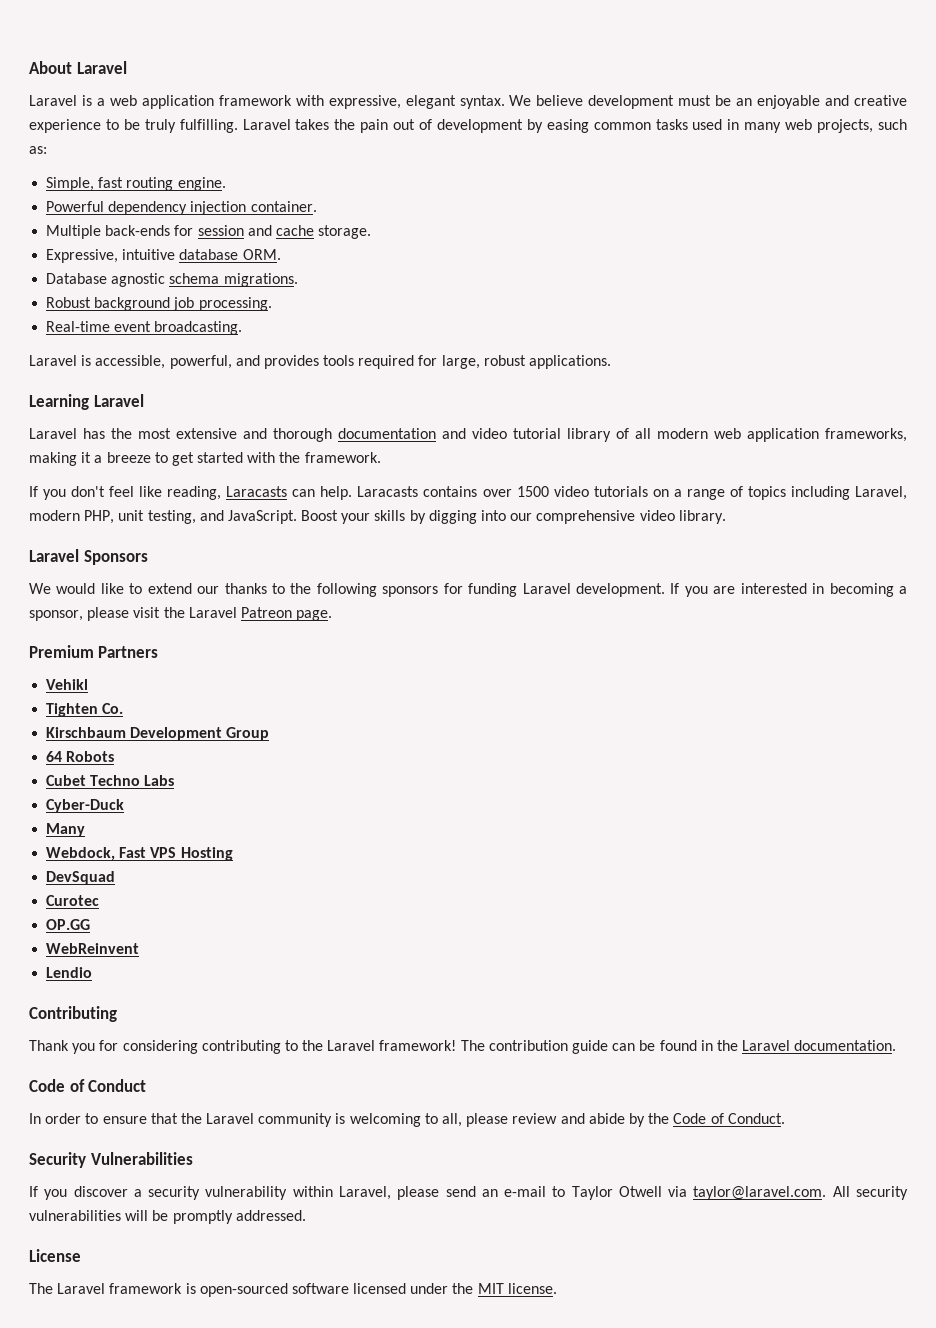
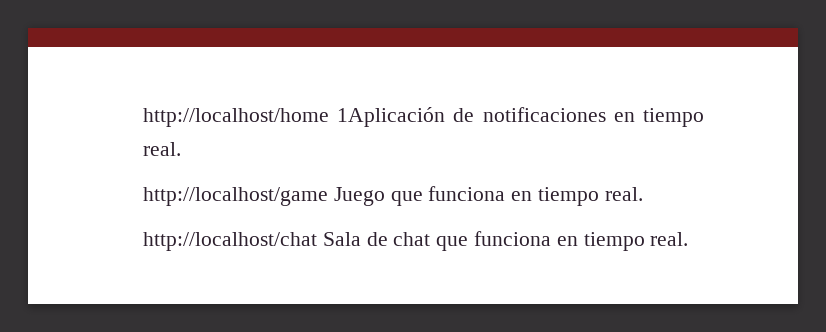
[29,61,127,74] [29,95,908,109] [29,119,908,133] [29,146,47,154] [46,177,226,191] [46,201,317,215] [46,225,372,239] [46,249,281,263] [46,273,298,287] [46,297,272,311] [46,321,243,335] [29,355,612,369] [29,394,144,410] [29,428,907,442] [29,452,381,466] [29,486,907,500] [29,510,726,524] [29,549,148,565] [29,583,908,597] [29,607,333,621] [29,645,159,658] [46,679,89,690] [46,703,124,717] [46,727,270,741] [46,751,115,762] [46,775,175,786] [46,799,125,813] [46,823,86,837] [46,847,233,861] [46,871,116,885] [46,895,100,906] [46,919,91,930] [46,943,140,954] [46,967,93,978] [29,1006,117,1022] [29,1040,897,1054] [29,1079,147,1092] [29,1113,785,1127] [29,1152,193,1168] [29,1186,909,1200] [29,1210,306,1224] [29,1249,81,1262] [29,1283,557,1297] About Laravel // Laravel is a web application framework with expressive, elegant syntax. We believe development must be an enjoyable and creative experience to be truly fulfilling. Laravel takes the pain out of development by easing common tasks used in many web projects, such as: // Simple, fast routing engine. // Powerful dependency injection container. // Multiple back-ends for session and cache storage. // Expressive, intuitive database ORM. // Database agnostic schema migrations. // Robust background job processing. // Real-time event broadcasting. // Laravel is accessible, powerful, and provides tools required for large, robust applications. // Learning Laravel // Laravel has the most extensive and thorough documentation and video tutorial library of all modern web application frameworks, making it a breeze to get started with the framework. // If you don't feel like reading, Laracasts can help. Laracasts contains over 1500 video tutorials on a range of topics including Laravel, modern PHP, unit testing, and JavaScript. Boost your skills by digging into our comprehensive video library. // Laravel Sponsors // We would like to extend our thanks to the following sponsors for funding Laravel development. If you are interested in becoming a sponsor, please visit the Laravel Patreon page. // Premium Partners // Vehikl // Tighten Co. // Kirschbaum Development Group // 64 Robots // Cubet Techno Labs // Cyber-Duck // Many // Webdock, Fast VPS Hosting // DevSquad // Curotec // OP.GG // WebReinvent // Lendio // Contributing // Thank you for considering contributing to the Laravel framework! The contribution guide can be found in the Laravel documentation. // Code of Conduct // In order to ensure that the Laravel community is welcoming to all, please review and abide by the Code of Conduct. // Security Vulnerabilities // If you discover a security vulnerability within Laravel, please send an e-mail to Taylor Otwell via taylor@laravel.com. All security vulnerabilities will be promptly addressed. // License // The Laravel framework is open-sourced software licensed under the MIT license. -> [143,107,704,127] [143,142,181,156] [143,186,643,206] [143,231,689,251] http://localhost/home 1Aplicación de notificaciones en tiempo real. // http://localhost/game Juego que funciona en tiempo real. // http://localhost/chat Sala de chat que funciona en tiempo real.

